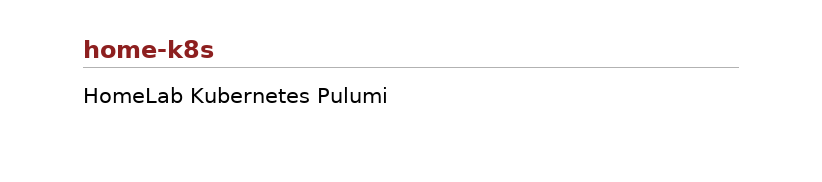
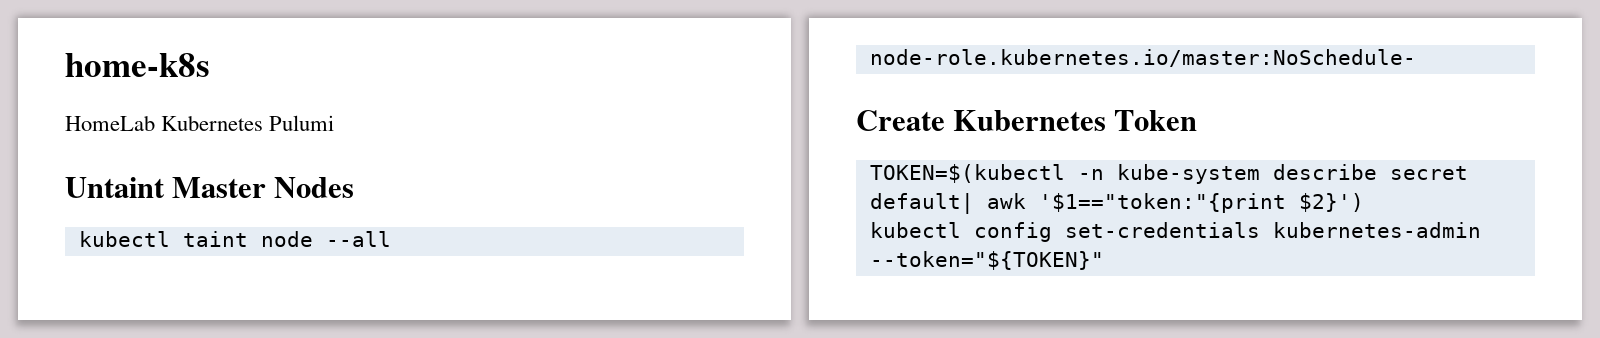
(388, 95) none -> [65,177,355,198] [78,231,391,247] [869,49,1416,67] [856,110,1198,131] [869,164,1468,184] [869,193,1364,214] [869,222,1481,242] [869,251,1104,270] // Untaint Master Nodes // kubectl taint node --all node-role.kubernetes.io/master:NoSchedule- // Create Kubernetes Token // TOKEN=$(kubectl -n kube-system describe secret default| awk '$1=="token:"{print $2}') // kubectl config set-credentials kubernetes-admin --token="${TOKEN}"

